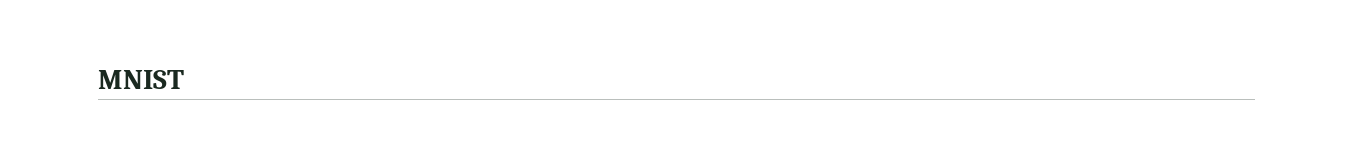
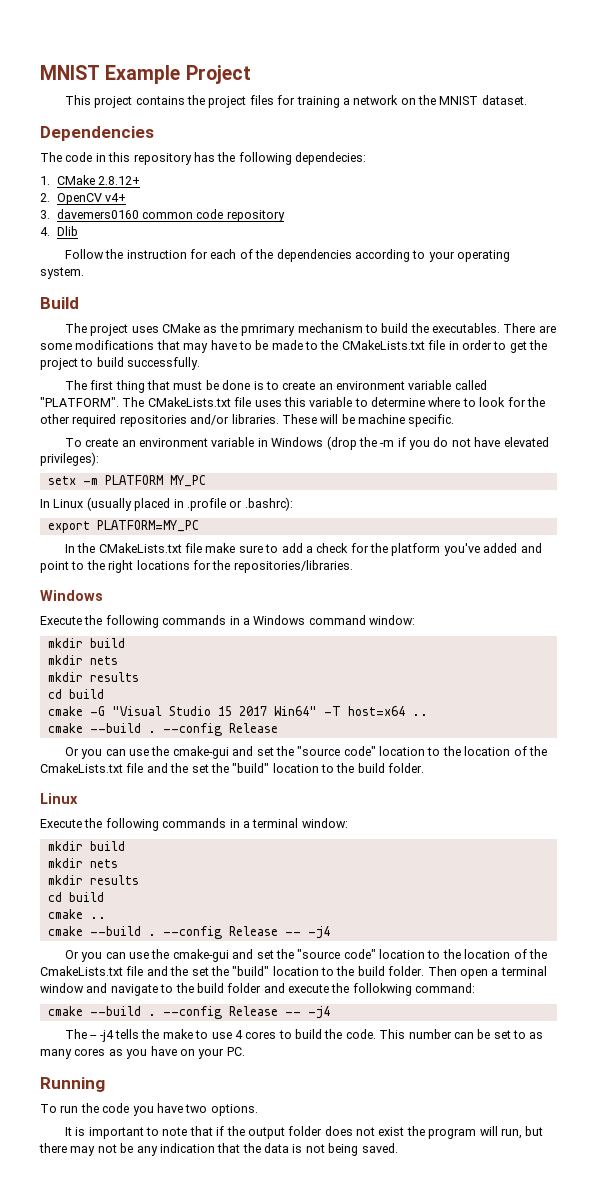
[98,70,184,89] MNIST -> [40,65,251,84] [64,95,527,108] [40,126,154,141] [40,152,366,165] [40,175,140,185] [40,193,126,205] [40,209,285,222] [40,226,78,236] [64,249,510,262] [40,267,84,279] [40,297,79,309] [64,323,556,336] [40,340,547,353] [40,357,201,370] [64,380,487,393] [40,397,545,407] [40,414,455,427] [64,436,549,450] [40,452,99,466] [47,475,206,487] [40,497,293,511] [47,520,199,533] [64,543,542,556] [40,560,353,573] [40,590,103,601] [40,615,415,628] [47,638,125,648] [47,655,118,665] [47,672,139,682] [47,689,104,699] [47,706,428,716] [47,723,278,736] [64,746,547,759] [40,763,425,773] [40,793,78,804] [40,818,348,831] [47,841,125,851] [47,858,118,868] [47,875,139,885] [47,892,104,902] [47,909,106,919] [47,926,330,939] [64,949,547,962] [40,966,547,979] [40,983,476,996] [47,1006,330,1019] [64,1029,544,1042] [40,1046,245,1059] [40,1077,105,1092] [40,1103,258,1116] [64,1126,544,1139] [39,1143,398,1156] MNIST Example Project // This project contains the project files for training a network on the MNIST dataset. // Dependencies // The code in this repository has the following dependecies: // 1. CMake 2.8.12+ // 2. OpenCV v4+ // 3. davemers0160 common code repository // 4. Dlib // Follow the instruction for each of the dependencies according to your operating system. // Build // The project uses CMake as the pmrimary mechanism to build the executables. There are some modifications that may have to be made to the CMakeLists.txt file in order to get the project to build successfully. // The first thing that must be done is to create an environment variable called "PLATFORM". The CMakeLists.txt file uses this variable to determine where to look for the other required repositories and/or libraries. These will be machine specific. // To create an environment variable in Windows (drop the -m if you do not have elevated privileges): // setx -m PLATFORM MY_PC // In Linux (usually placed in .profile or .bashrc): // export PLATFORM=MY_PC // In the CMakeLists.txt file make sure to add a check for the platform you've added and point to the right locations for the repositories/libraries. // Windows // Execute the following commands in a Windows command window: // mkdir build // mkdir nets // mkdir results // cd build // cmake -G "Visual Studio 15 2017 Win64" -T host=x64 .. // cmake --build . --config Release // Or you can use the cmake-gui and set the "source code" location to the location of the CmakeLists.txt file and the set the "build" location to the build folder. // Linux // Execute the following commands in a terminal window: // mkdir build // mkdir nets // mkdir results // cd build // cmake .. // cmake --build . --config Release -- -j4 // Or you can use the cmake-gui and set the "source code" location to the location of the CmakeLists.txt file and the set the "build" location to the build folder. Then open a terminal window and navigate to the build folder and execute the follokwing command: // cmake --build . --config Release -- -j4 // The -- -j4 tells the make to use 4 cores to build the code. This number can be set to as many cores as you have on your PC. // Running // To run the code you have two options. // It is important to note that if the output folder does not exist the program will run, but there may not be any indication that the data is not being saved.

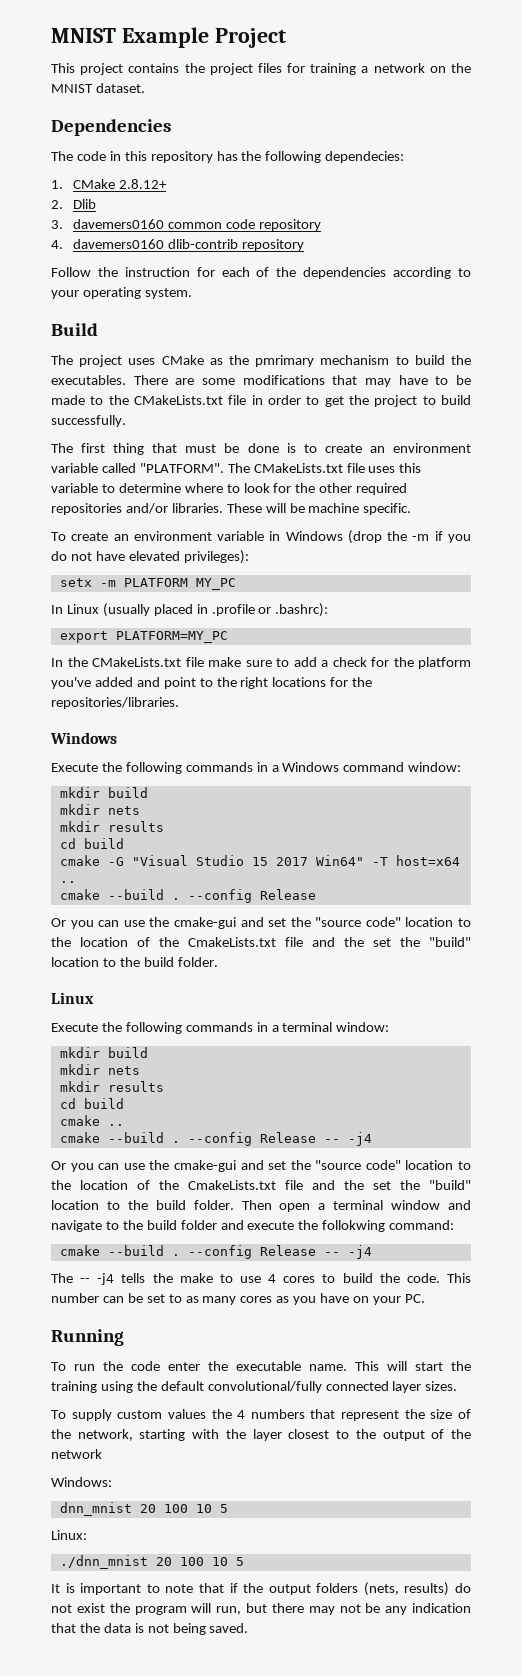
[56,193,126,205] OpenCV v4+ -> [72,199,96,209] Dlib
[56,226,78,236] Dlib -> [72,239,304,251] davemers0160 dlib-contrib repository
[132,1103,258,1116] you have two options. -> [168,1361,471,1371] [51,1381,458,1393] [51,1409,471,1421] [51,1429,472,1441] [51,1449,102,1459] [51,1477,112,1487] [59,1502,228,1516] [51,1530,87,1540] [59,1555,244,1569] enter the executable name. This will start the training using the default convolutional/fully connected layer sizes. // To supply custom values the 4 numbers that represent the size of the network, starting with the layer closest to the output of the network // Windows: // dnn_mnist 20 100 10 5 // Linux: // ./dnn_mnist 20 100 10 5
[288,1126,353,1136] folder does -> [316,1582,471,1596] folders (nets, results) do

